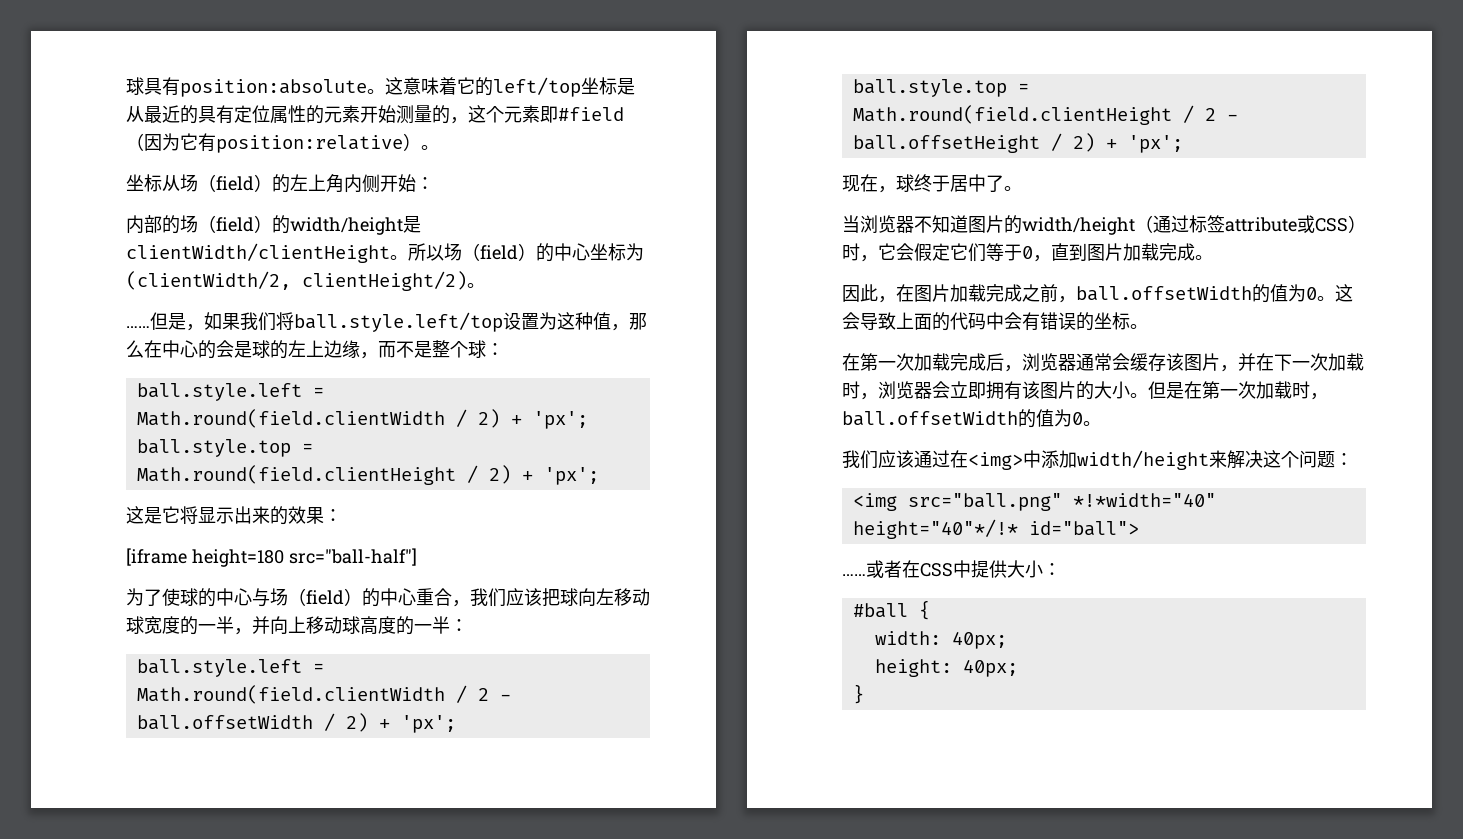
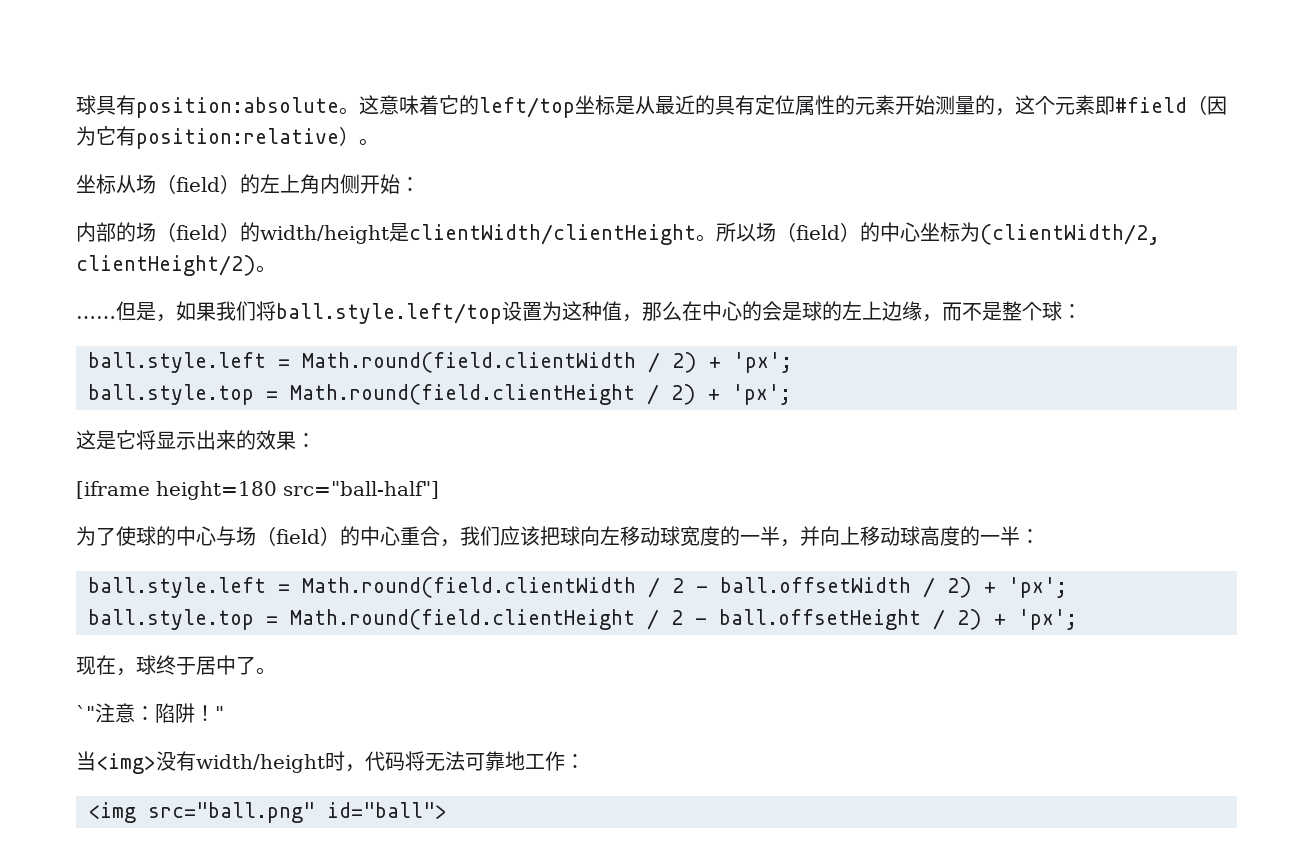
[842,215,1366,235] [842,243,1213,262] [842,284,1353,303] [842,312,1148,331] [842,353,1364,372] [842,381,1328,400] [842,409,1101,428] [842,450,1335,470] 当浏览器不知道图片的width/height（通过标签attribute或CSS）时，它会假定它们等于0，直到图片加载完成。 // 因此，在图片加载完成之前，ball.offsetWidth的值为0。这会导致上面的代码中会有错误的坐标。 // 在第一次加载完成后，浏览器通常会缓存该图片，并在下一次加载时，浏览器会立即拥有该图片的大小。但是在第一次加载时，ball.offsetWidth的值为0。 // 我们应该通过在<img>中添加width/height来解决这个问题 -> [76,703,224,723] [76,751,565,774] `"注意：陷阱！" // 当<img>没有width/height时，代码将无法可靠地工作
[1072,493,1216,507] [852,519,1018,539] *!*width="40" height="40"*/!* -> (315, 812) none
[842,560,1061,578] [852,600,930,620] [874,631,1007,649] [874,659,1018,677] [852,684,864,704] // ……或者在CSS中提供大小： // #ball { // width: 40px; // height: 40px; // } -> (447, 810) none

